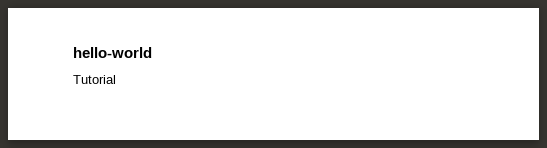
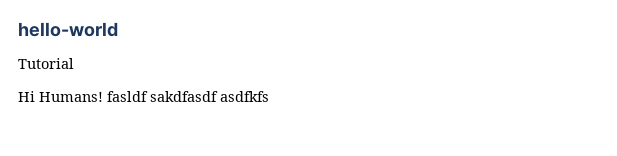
(116, 79) none -> [18,91,269,102] // Hi Humans! fasldf sakdfasdf asdfkfs

